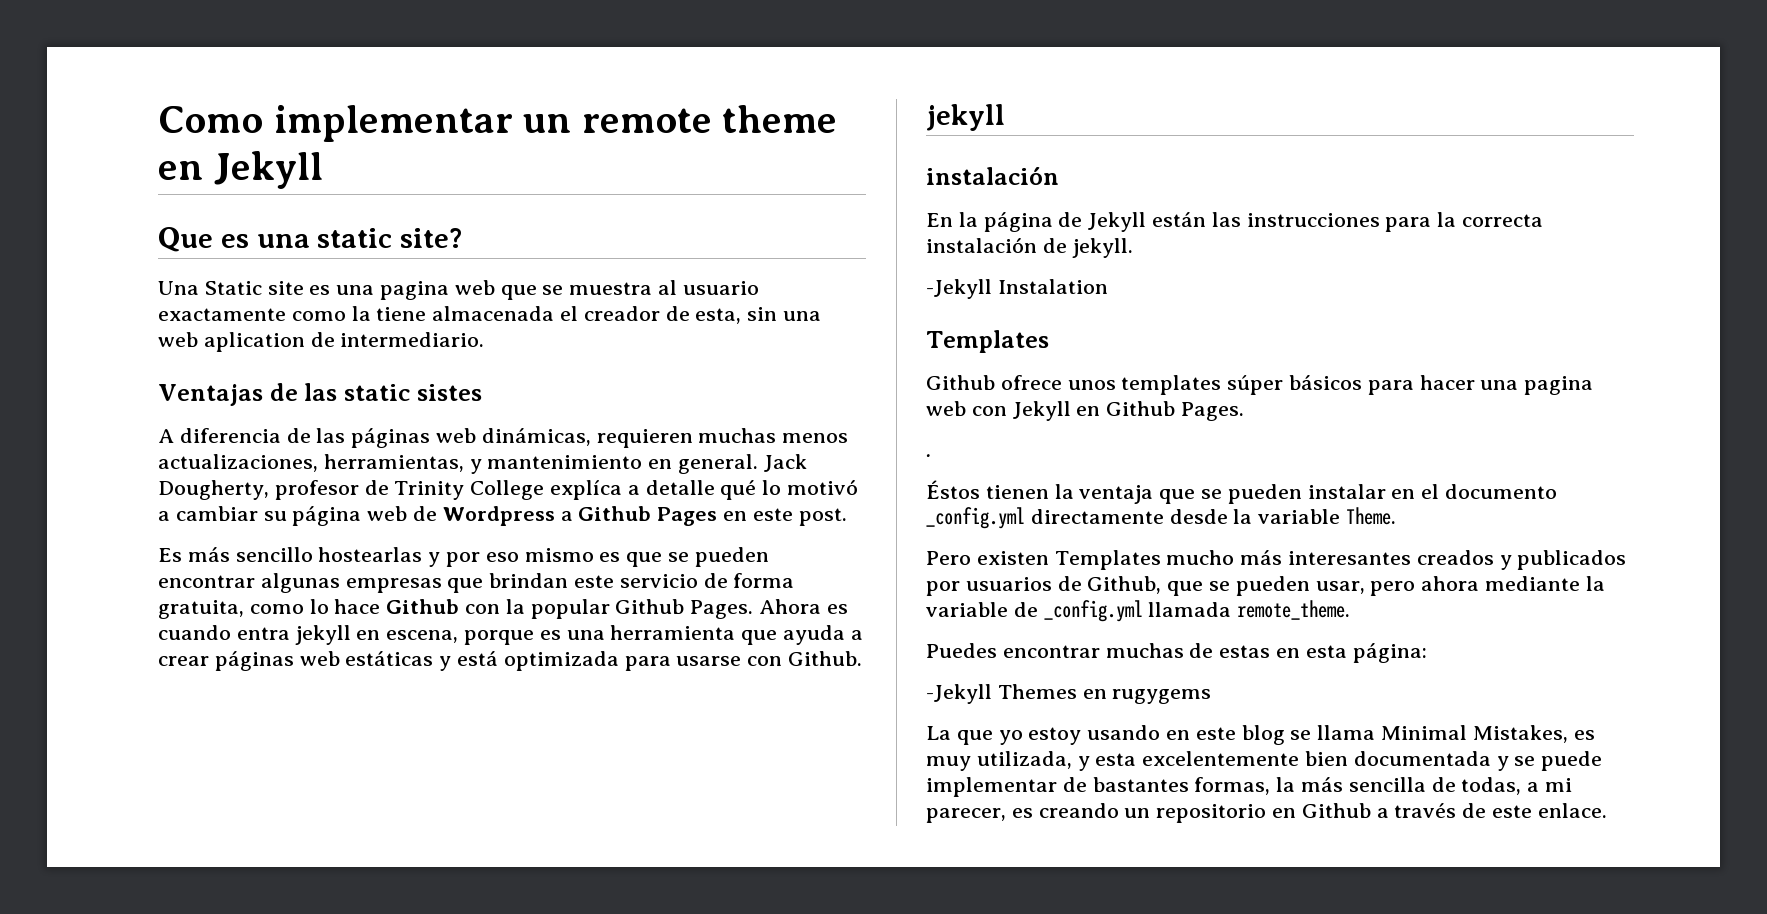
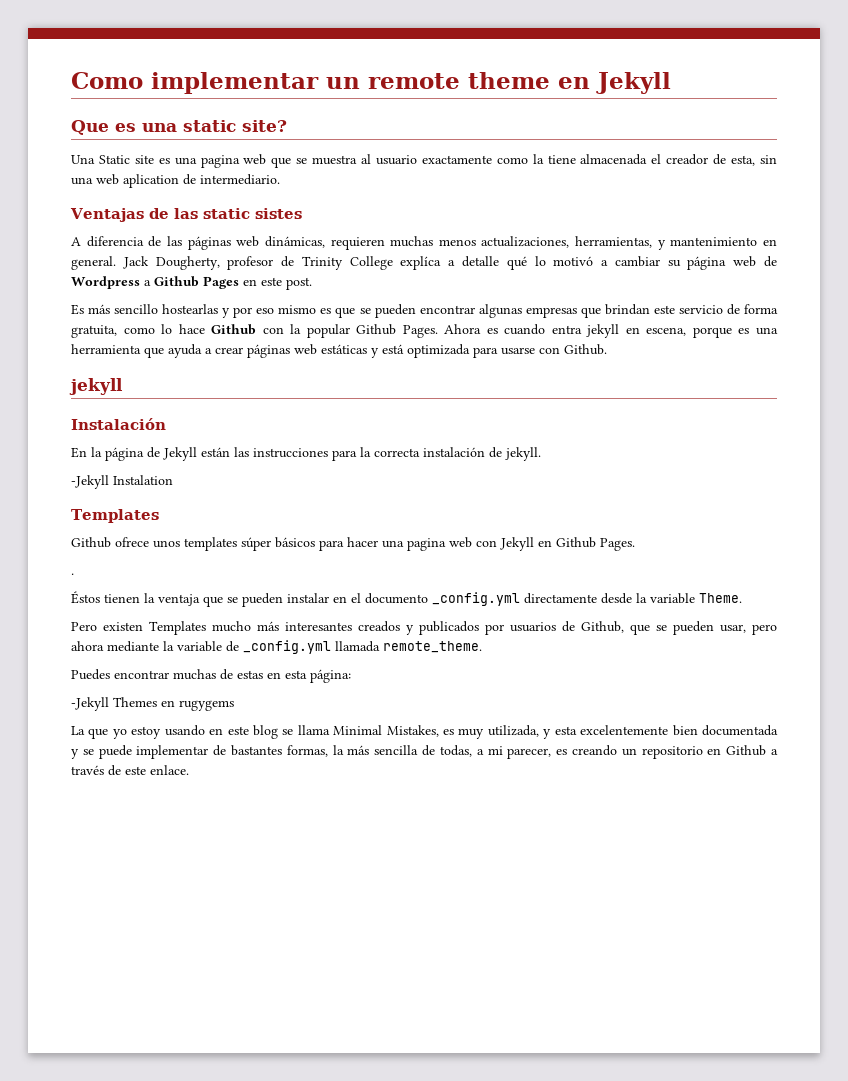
[926,166,1059,185] instalación -> [71,418,166,430] Instalación

